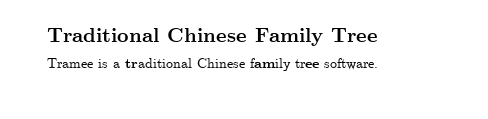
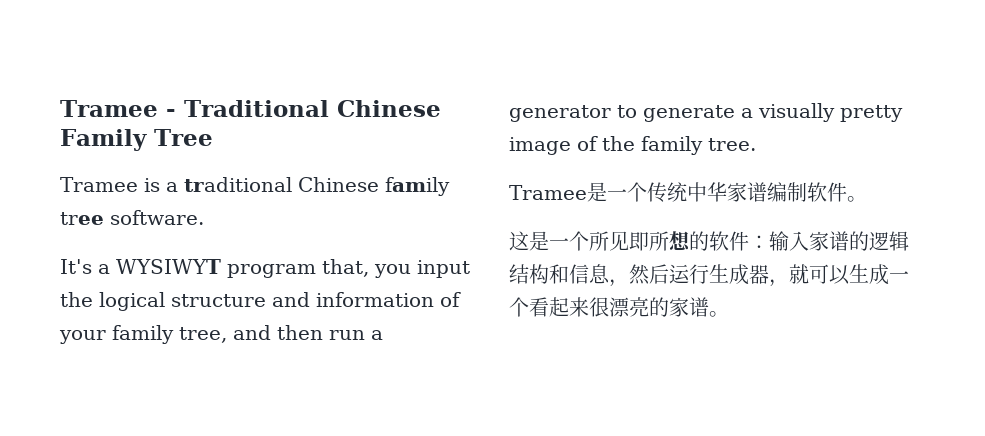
(47, 35) none -> [60,100,176,117] Tramee -
(378, 64) none -> [60,259,470,278] [60,292,461,311] [59,325,383,344] [509,103,903,122] [509,136,756,155] [509,182,867,202] [509,231,909,251] [509,264,909,287] [509,297,729,317] // It's a WYSIWYT program that, you input the logical structure and information of your family tree, and then run a generator to generate a visually pretty image of the family tree. // Tramee是一个传统中华家谱编制软件。 // 这是一个所见即所想的软件：输入家谱的逻辑结构和信息，然后运行生成器，就可以生成一个看起来很漂亮的家谱。

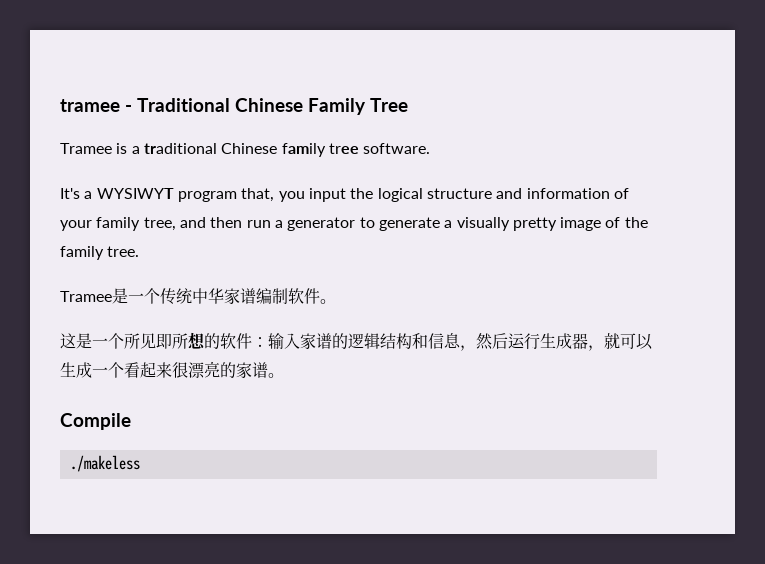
[60,100,158,117] Tramee -> [60,99,120,112] tramee
(729, 314) none -> [60,413,131,430] [69,455,140,472] // Compile // ./makeless

